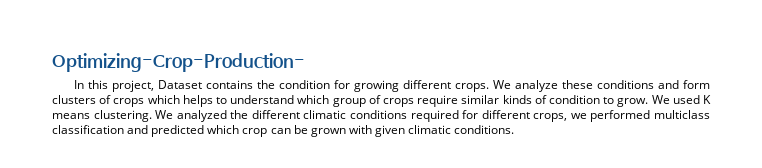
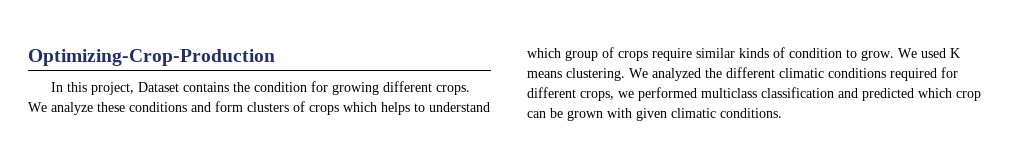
[52,53,305,72] Optimizing-Crop-Production- -> [28,49,275,66] Optimizing-Crop-Production

